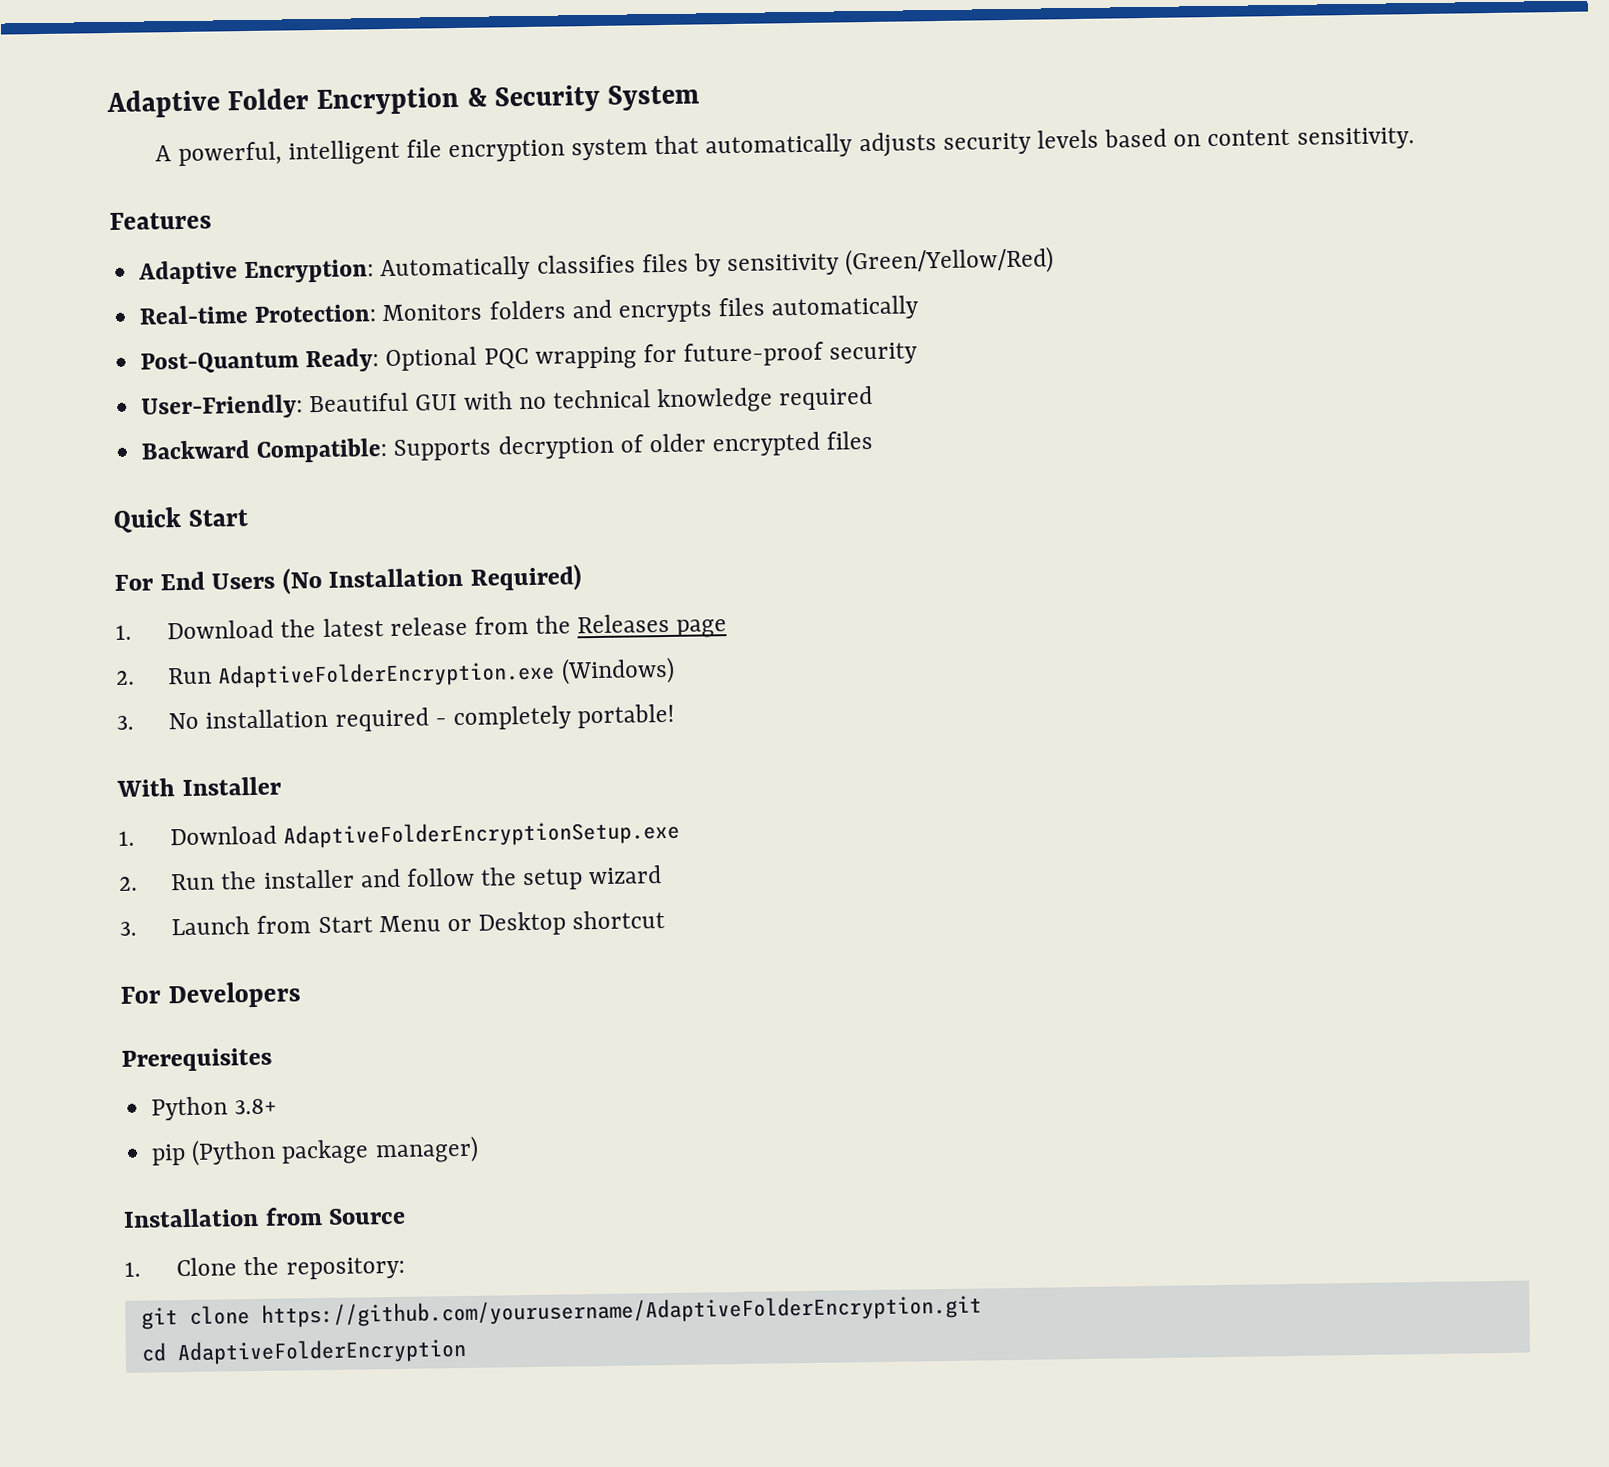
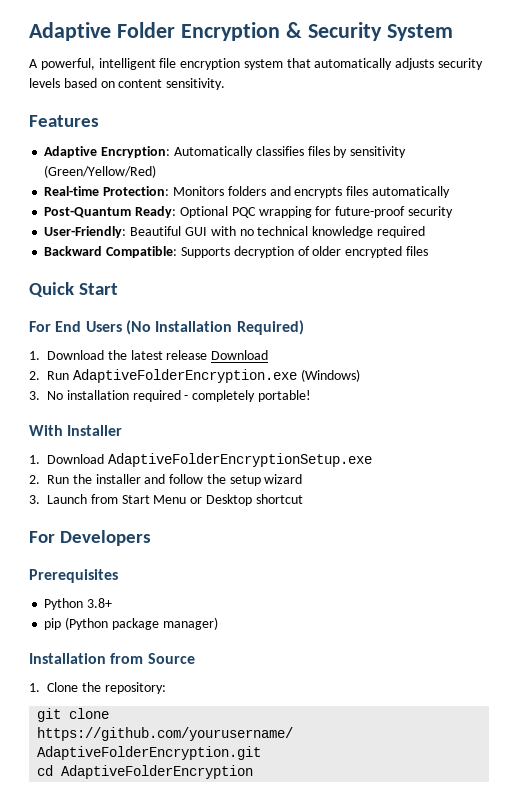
[473,613,728,638] from the Releases page -> [211,350,269,360] Download

